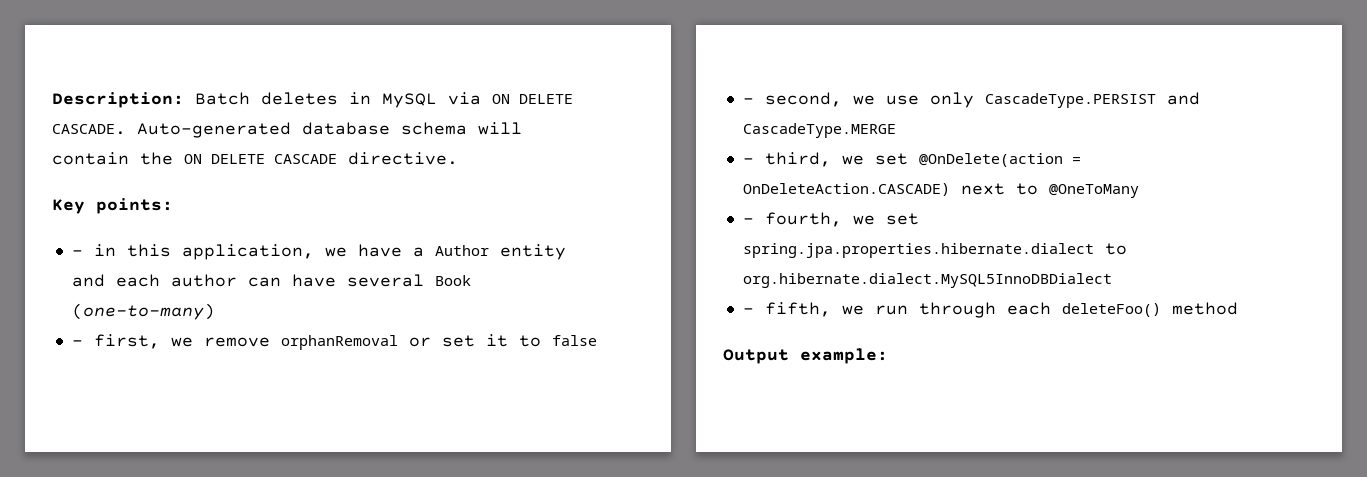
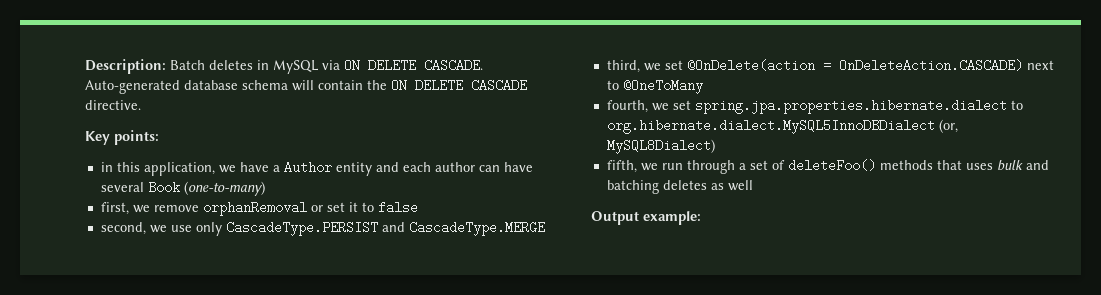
[71,250,83,256] - -> (159, 137) none
[71,340,83,346] - -> (265, 188) none
[742,98,754,104] - -> (418, 207) none
[742,158,754,164] - -> (545, 228) none
[742,218,754,224] - -> (703, 86) none
[742,308,754,314] // - -> [938,119,958,133] [606,139,715,154] (or, MySQL8Dialect) //
[1006,302,1238,317] each deleteFoo() method -> [738,159,1049,172] [606,180,753,194] a set of deleteFoo() methods that uses bulk and batching deletes as well

